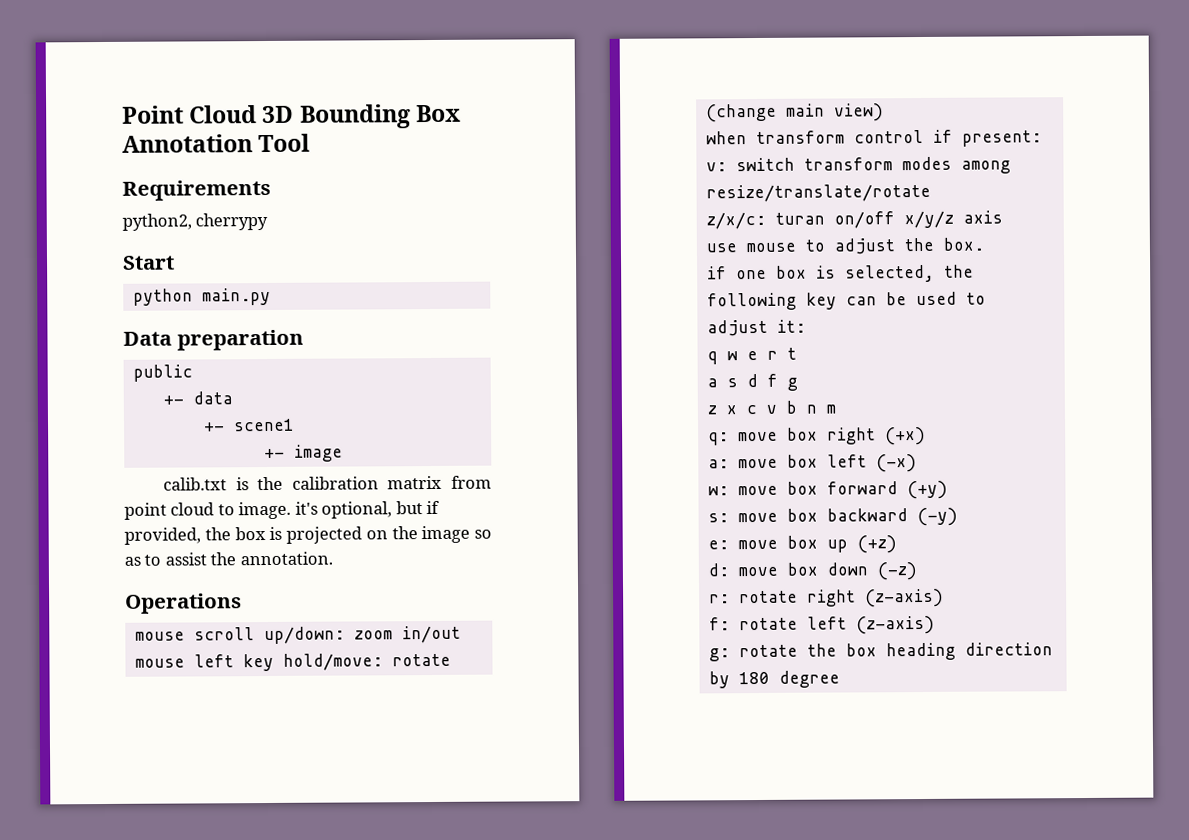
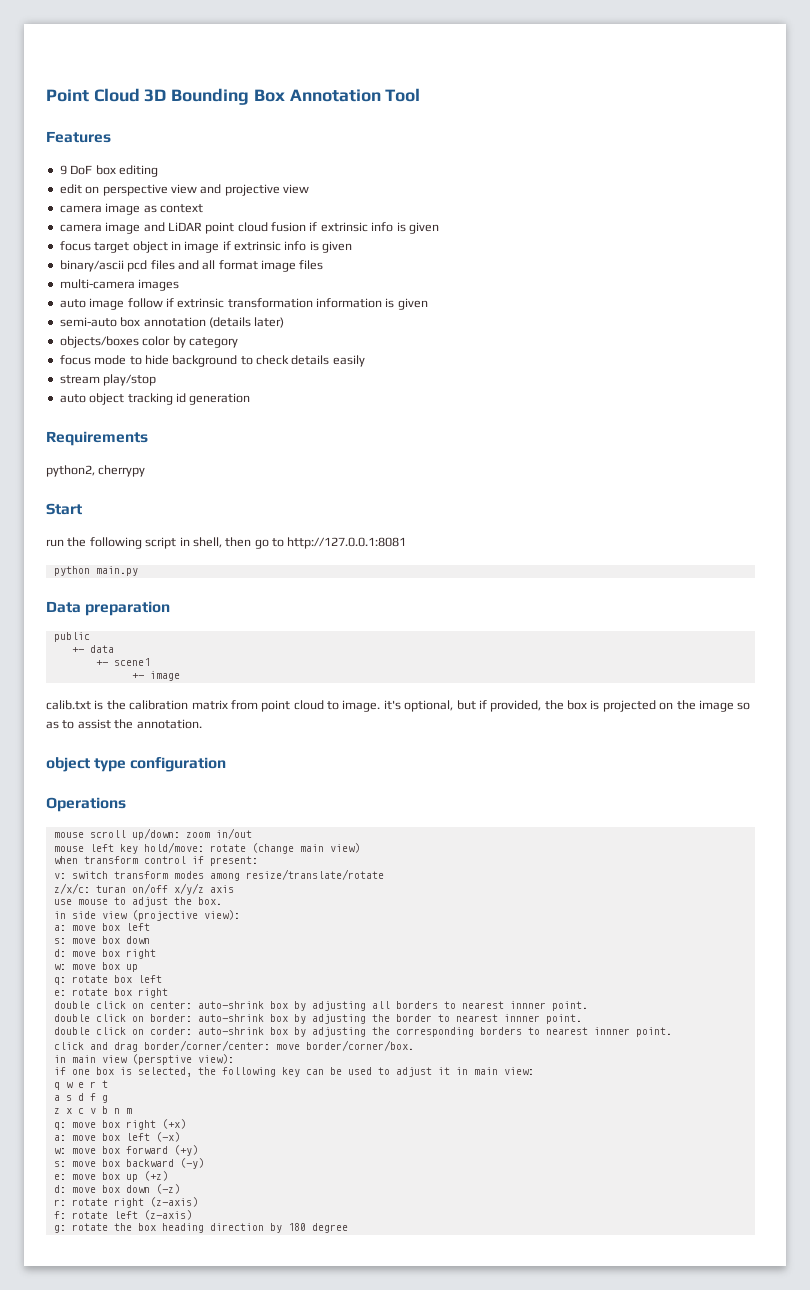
[122,179,271,201] [122,212,269,231] [122,255,175,270] Requirements // python2, cherrypy // Start -> [46,131,111,143] [59,165,158,177] [59,184,309,196] [59,203,203,215] [59,222,439,234] [59,241,353,253] [59,260,324,272] [59,279,180,291] [59,298,428,310] [59,317,285,328] [59,336,238,348] [59,355,365,367] [59,374,157,386] [59,393,251,405] [46,431,148,446] [46,465,146,477] [46,503,82,515] [46,537,407,549] Features // 9 DoF box editing // edit on perspective view and projective view // camera image as context // camera image and LiDAR point cloud fusion if extrinsic info is given // focus target object in image if extrinsic info is given // binary/ascii pcd files and all format image files // multi-camera images // auto image follow if extrinsic transformation information is given // semi-auto box annotation (details later) // objects/boxes color by category // focus mode to hide background to check details easily // stream play/stop // auto object tracking id generation // Requirements // python2, cherrypy // Start // run the following script in shell, then go to http://127.0.0.1:8081
(333, 558) none -> [46,757,227,772] // object type configuration
(984, 244) none -> [53,910,240,921] [53,923,150,931] [53,936,150,944] [53,949,156,959] [53,962,138,972] [53,975,162,985] [53,988,168,998] [53,1001,588,1011] [53,1014,582,1024] [53,1027,672,1037] [53,1040,414,1052] [53,1054,234,1065] // in side view (projective view): // a: move box left // s: move box down // d: move box right // w: move box up // q: rotate box left // e: rotate box right // double click on center: auto-shrink box by adjusting all borders to nearest innner point. // double click on border: auto-shrink box by adjusting the border to nearest innner point. // double click on corder: auto-shrink box by adjusting the corresponding borders to nearest innner point. // click and drag border/corner/center: move border/corner/box. // in main view (persptive view):
[776,319,806,333] it: -> [437,1067,534,1075] it in main view:

